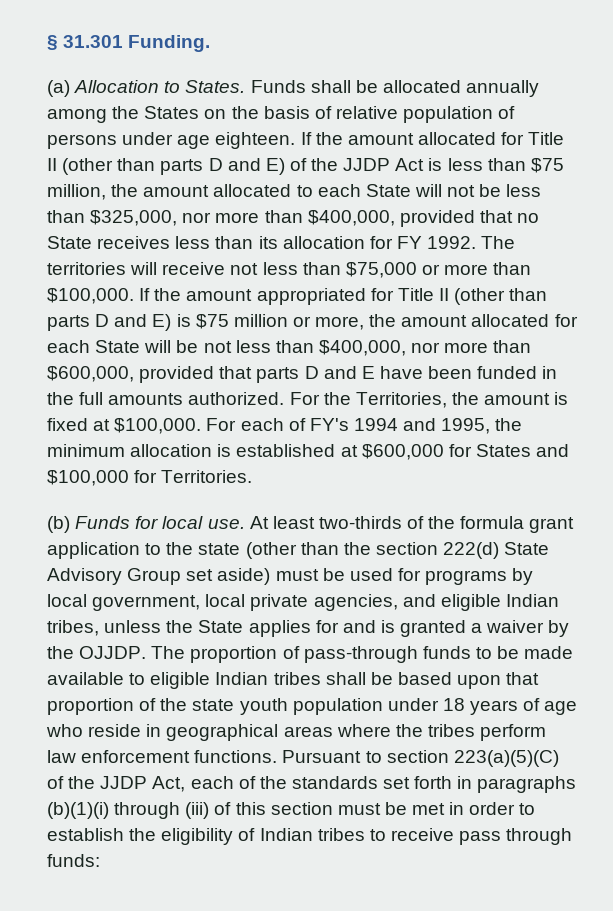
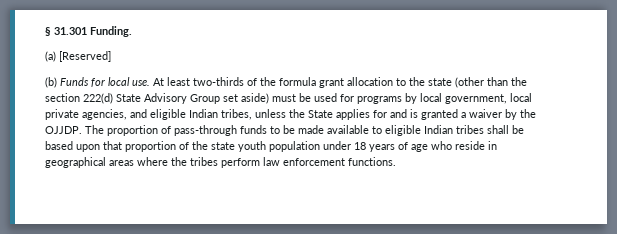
[74,80,540,97] [47,106,516,123] [47,132,565,149] [47,158,564,175] [47,184,542,200] [47,210,540,227] [47,236,516,249] [47,262,532,278] [47,288,548,305] [47,314,578,331] [47,340,532,356] [47,366,558,383] [47,392,569,408] [47,418,523,434] [47,444,570,460] [47,470,253,486] Allocation to States. Funds shall be allocated annually among the States on the basis of relative population of persons under age eighteen. If the amount allocated for Title II (other than parts D and E) of the JJDP Act is less than $75 million, the amount allocated to each State will not be less than $325,000, nor more than $400,000, provided that no State receives less than its allocation for FY 1992. The territories will receive not less than $75,000 or more than $100,000. If the amount appropriated for Title II (other than parts D and E) is $75 million or more, the amount allocated for each State will be not less than $400,000, nor more than $600,000, provided that parts D and E have been funded in the full amounts authorized. For the Territories, the amount is fixed at $100,000. For each of FY's 1994 and 1995, the minimum allocation is established at $600,000 for States and $100,000 for Territories. -> [59,51,111,62] [Reserved]
[47,542,140,559] application -> [347,77,393,86] allocation
[282,750,559,767] [47,776,577,793] [47,802,536,819] [47,828,573,845] [47,854,100,867] Pursuant to section 223(a)(5)(C) of the JJDP Act, each of the standards set forth in paragraphs (b)(1)(i) through (iii) of this section must be met in order to establish the eligibility of Indian tribes to receive pass through funds: -> (396, 161) none

